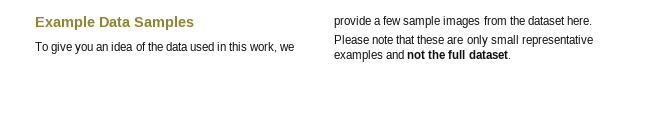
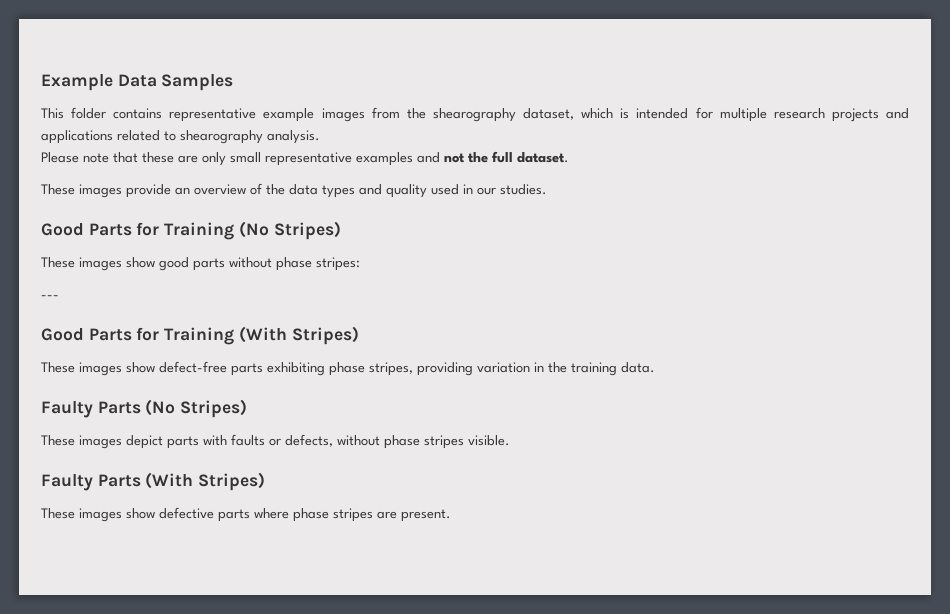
[35,42,295,54] [334,16,592,28] To give you an idea of the data used in this work, we provide a few sample images from the dataset here. -> [41,107,910,122] [41,130,320,144] This folder contains representative example images from the shearography dataset, which is intended for multiple research projects and applications related to shearography analysis.
(511, 54) none -> [41,183,547,198] [41,221,341,240] [41,257,360,271] [41,295,59,299] [41,326,359,345] [41,361,655,376] [41,399,248,418] [41,434,510,449] [41,472,266,491] [41,507,451,522] // These images provide an overview of the data types and quality used in our studies. // Good Parts for Training (No Stripes) // These images show good parts without phase stripes: // --- // Good Parts for Training (With Stripes) // These images show defect-free parts exhibiting phase stripes, providing variation in the training data. // Faulty Parts (No Stripes) // These images depict parts with faults or defects, without phase stripes visible. // Faulty Parts (With Stripes) // These images show defective parts where phase stripes are present.

